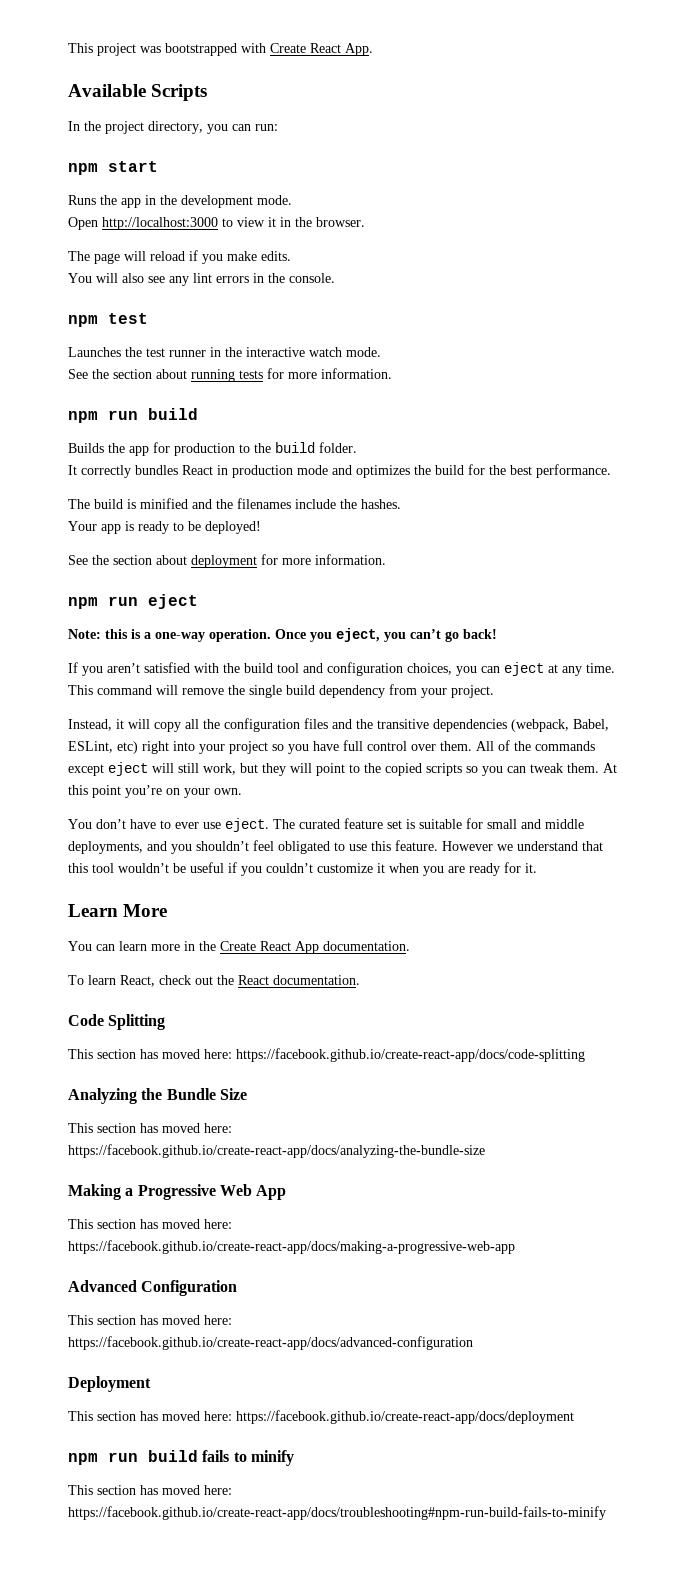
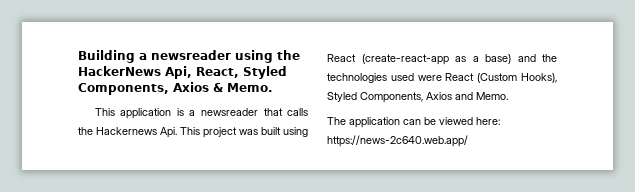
[68,43,373,56] [68,84,208,101] [68,121,278,134] [68,161,158,175] [68,195,292,208] [68,217,365,230] [68,250,291,264] [68,273,335,286] [68,313,148,327] [68,347,381,357] [68,368,392,382] [68,408,198,423] [68,442,357,456] [68,464,611,478] [68,498,401,509] [68,521,261,534] [68,554,386,568] [68,594,198,609] [68,628,497,642] [68,662,615,676] [68,684,494,698] [68,718,609,732] [68,740,595,754] [68,762,617,776] [68,785,242,798] [68,818,584,832] [68,840,603,854] [68,862,537,876] [68,904,168,917] [68,941,410,954] [68,975,360,987] [68,1014,166,1030] [68,1048,585,1062] [68,1088,247,1104] [68,1123,232,1133] [68,1144,485,1158] [68,1184,287,1200] [68,1219,232,1229] [68,1240,515,1254] [68,1280,238,1296] [68,1315,232,1325] [68,1336,473,1350] [68,1376,151,1392] [68,1410,574,1424] [68,1450,294,1466] [68,1485,232,1495] [68,1506,606,1520] This project was bootstrapped with Create React App. // Available Scripts // In the project directory, you can run: // npm start // Runs the app in the development mode. // Open http://localhost:3000 to view it in the browser. // The page will reload if you make edits. // You will also see any lint errors in the console. // npm test // Launches the test runner in the interactive watch mode. // See the section about running tests for more information. // npm run build // Builds the app for production to the build folder. // It correctly bundles React in production mode and optimizes the build for the best performance. // The build is minified and the filenames include the hashes. // Your app is ready to be deployed! // See the section about deployment for more information. // npm run eject // Note: this is a one-way operation. Once you eject, you can’t go back! // If you aren’t satisfied with the build tool and configuration choices, you can eject at any time. This command will remove the single build dependency from your project. // Instead, it will copy all the configuration files and the transitive dependencies (webpack, Babel, ESLint, etc) right into your project so you have full control over them. All of the commands except eject will still work, but they will point to the copied scripts so you can tweak them. At this point you’re on your own. // You don’t have to ever use eject. The curated feature set is suitable for small and middle deployments, and you shouldn’t feel obligated to use this feature. However we understand that this tool wouldn’t be useful if you couldn’t customize it when you are ready for it. // Learn More // You can learn more in the Create React App documentation. // To learn React, check out the React documentation. // Code Splitting // This section has moved here: https://facebook.github.io/create-react-app/docs/code-splitting // Analyzing the Bundle Size // This section has moved here: https://facebook.github.io/create-react-app/docs/analyzing-the-bundle-size // Making a Progressive Web App // This section has moved here: https://facebook.github.io/create-react-app/docs/making-a-progressive-web-app // Advanced Configuration // This section has moved here: https://facebook.github.io/create-react-app/docs/advanced-configuration // Deployment // This section has moved here: https://facebook.github.io/create-react-app/docs/deployment // npm run build fails to minify // This section has moved here: https://facebook.github.io/create-react-app/docs/troubleshooting#npm-run-build-fails-to-minify -> [78,50,300,63] [78,66,287,79] [78,82,273,95] [94,108,308,119] [78,127,308,138] [327,54,557,65] [327,73,557,83] [327,92,508,103] [327,117,500,128] [327,135,468,147] Building a newsreader using the HackerNews Api, React, Styled Components, Axios & Memo. // This application is a newsreader that calls the Hackernews Api. This project was built using React (create-react-app as a base) and the technologies used were React (Custom Hooks), Styled Components, Axios and Memo. // The application can be viewed here: https://news-2c640.web.app/

